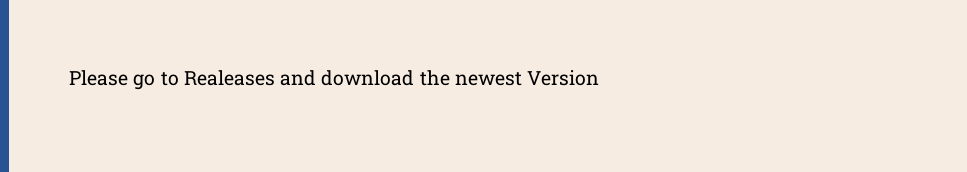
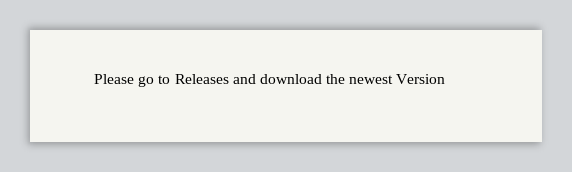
[183,70,275,86] Realeases -> [174,74,229,84] Releases

